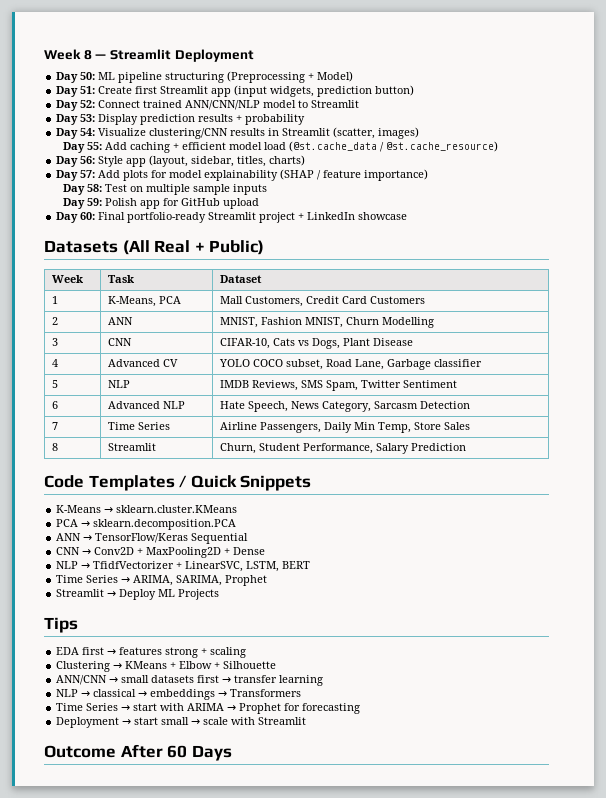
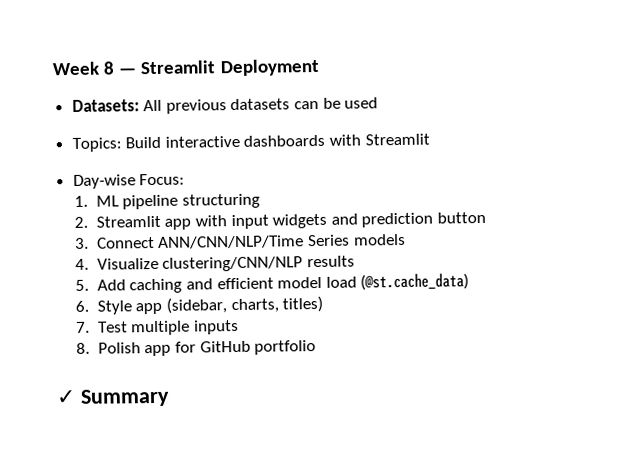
[56,71,354,83] [56,85,415,97] [56,100,360,111] [56,114,306,125] [56,127,420,139] [62,142,102,153] Day 50: ML pipeline structuring (Preprocessing + Model) // Day 51: Create first Streamlit app (input widgets, prediction button) // Day 52: Connect trained ANN/CNN/NLP model to Streamlit // Day 53: Display prediction results + probability // Day 54: Visualize clustering/CNN results in Streamlit (scatter, images) // Day 55: -> [71,97,379,114] [71,133,430,152] [72,173,186,189] [74,193,260,210] [74,211,486,230] [75,233,406,249] [75,255,355,272] [75,279,90,291] Datasets: All previous datasets can be used // Topics: Build interactive dashboards with Streamlit // Day-wise Focus: // 1. ML pipeline structuring // 2. Streamlit app with input widgets and prediction button // 3. Connect ANN/CNN/NLP/Time Series models // 4. Visualize clustering/CNN/NLP results // 5.
[172,143,179,150] + -> [185,278,213,290] and
[288,141,498,152] [56,155,306,167] [56,169,429,181] [62,184,230,195] (@st.cache_data / @st.cache_resource) // Day 56: Style app (layout, sidebar, titles, charts) // Day 57: Add plots for model explainability (SHAP / feature importance) // Day 58: Test on multiple sample -> [360,273,470,291] [75,295,324,315] [76,320,191,336] (@st.cache_data) // 6. Style app (sidebar, charts, titles) // 7. Test multiple
[62,198,102,209] Day 59: -> [76,342,91,354] 8.
[222,198,259,209] [56,212,408,223] [44,240,265,255] [51,275,83,283] [107,275,134,283] [219,275,262,283] [51,296,58,304] [107,296,181,307] [219,296,425,307] [51,317,58,325] [107,317,133,325] [219,317,434,328] [51,338,58,346] [107,338,132,346] [219,338,413,349] [51,359,58,367] [107,359,178,367] [218,359,482,370] [51,380,58,388] [107,380,130,388] [219,380,457,391] [51,401,58,409] [107,401,185,409] [219,401,470,412] [51,422,58,430] [107,422,170,430] [219,422,470,433] [51,443,58,451] [107,443,156,451] [219,443,466,454] [44,475,312,491] [56,505,238,513] [56,519,237,530] [56,533,249,544] [56,547,266,558] [56,561,311,572] [56,575,268,586] [56,589,220,600] [44,617,78,633] [56,647,247,658] [56,661,277,672] [56,675,324,686] [56,689,302,700] [56,703,361,714] [56,717,307,728] [44,744,232,761] upload // Day 60: Final portfolio-ready Streamlit project + LinkedIn showcase // Datasets (All Real + Public) // Week | Task | Dataset // 1 | K-Means, PCA | Mall Customers, Credit Card Customers // 2 | ANN | MNIST, Fashion MNIST, Churn Modelling // 3 | CNN | CIFAR-10, Cats vs Dogs, Plant Disease // 4 | Advanced CV | YOLO COCO subset, Road Lane, Garbage classifier // 5 | NLP | IMDB Reviews, SMS Spam, Twitter Sentiment // 6 | Advanced NLP | Hate Speech, News Category, Sarcasm Detection // 7 | Time Series | Airline Passengers, Daily Min Temp, Store Sales // 8 | Streamlit | Churn, Student Performance, Salary Prediction // Code Templates / Quick Snippets // K-Means → sklearn.cluster.KMeans // PCA → sklearn.decomposition.PCA // ANN → TensorFlow/Keras Sequential // CNN → Conv2D + MaxPooling2D + Dense // NLP → TfidfVectorizer + LinearSVC, LSTM, BERT // Time Series → ARIMA, SARIMA, Prophet // Streamlit → Deploy ML Projects // Tips // EDA first → features strong + scaling // Clustering → KMeans + Elbow + Silhouette // ANN/CNN → small datasets first → transfer learning // NLP → classical → embeddings → Transformers // Time Series → start with ARIMA → Prophet for forecasting // Deployment → start small → scale with Streamlit // Outcome After 60 Days -> [254,340,317,355] [56,388,170,407] portfolio // ✓ Summary

